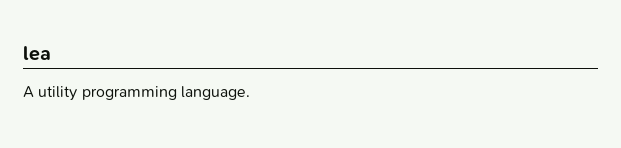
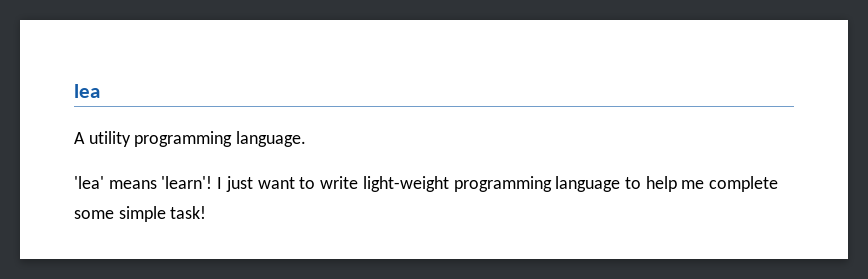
(250, 93) none -> [74,176,779,192] [74,206,207,222] // 'lea' means 'learn'! I just want to write light-weight programming language to help me complete some simple task!

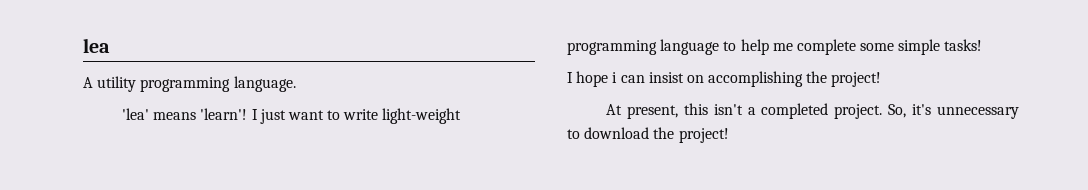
[170,206,207,219] task! -> [944,39,983,51] [567,71,882,87] [606,103,1019,119] [567,127,729,143] tasks! // I hope i can insist on accomplishing the project! // At present, this isn't a completed project. So, it's unnecessary to download the project!

